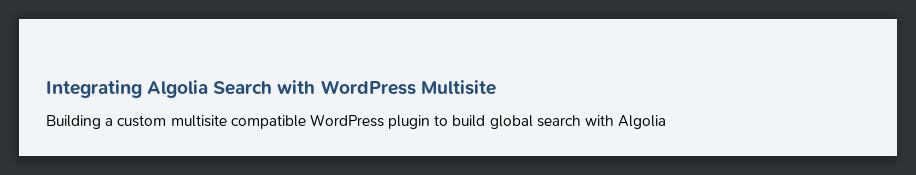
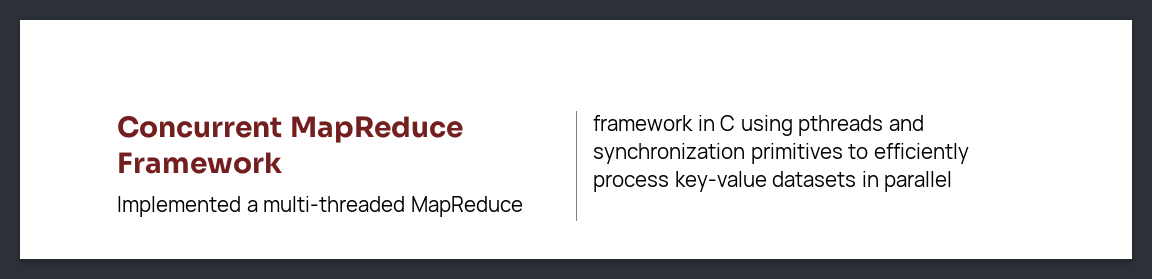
[46,80,496,98] [46,114,667,129] Integrating Algolia Search with WordPress Multisite // Building a custom multisite compatible WordPress plugin to build global search with Algolia -> [117,115,463,143] [117,152,282,174] [117,196,523,217] [593,115,924,136] [593,143,969,164] [593,171,953,192] Concurrent MapReduce Framework // Implemented a multi-threaded MapReduce framework in C using pthreads and synchronization primitives to efficiently process key-value datasets in parallel

